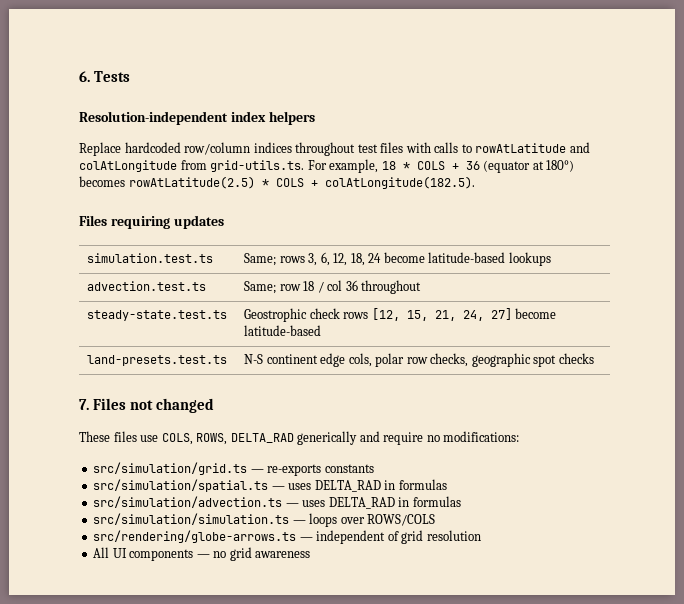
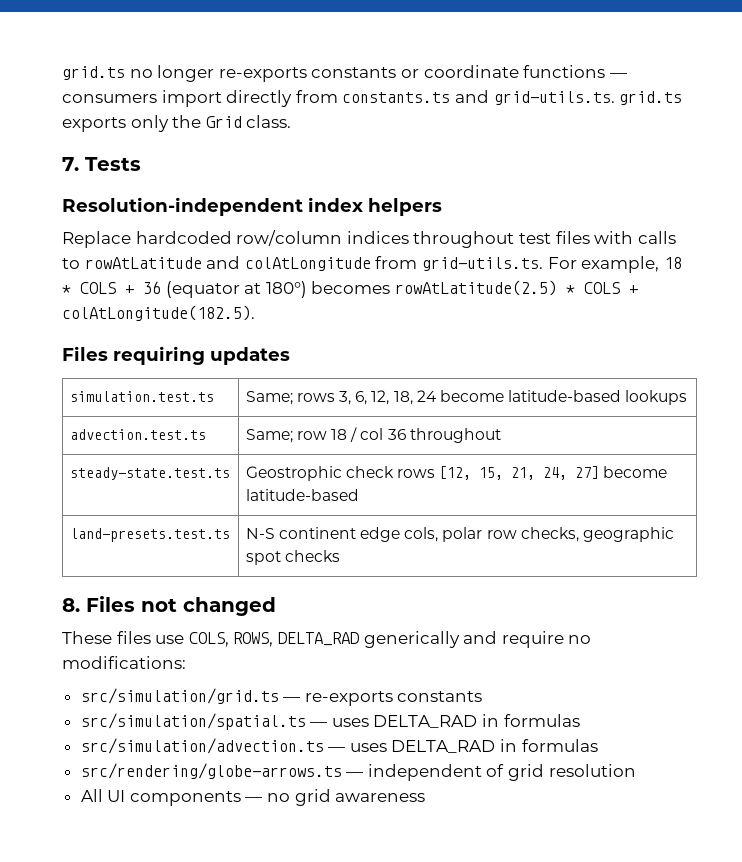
[79,71,90,82] 6. -> [62,65,627,82] [62,90,683,107] [62,115,292,132] [62,157,79,171] grid.ts no longer re-exports constants or coordinate functions — consumers import directly from constants.ts and grid-utils.ts. grid.ts exports only the Grid class. // 7.
[79,399,89,410] 7. -> [62,598,80,612] 8.
[93,513,436,527] // src/simulation/simulation.ts — loops over ROWS/COLS -> (598, 745) none

